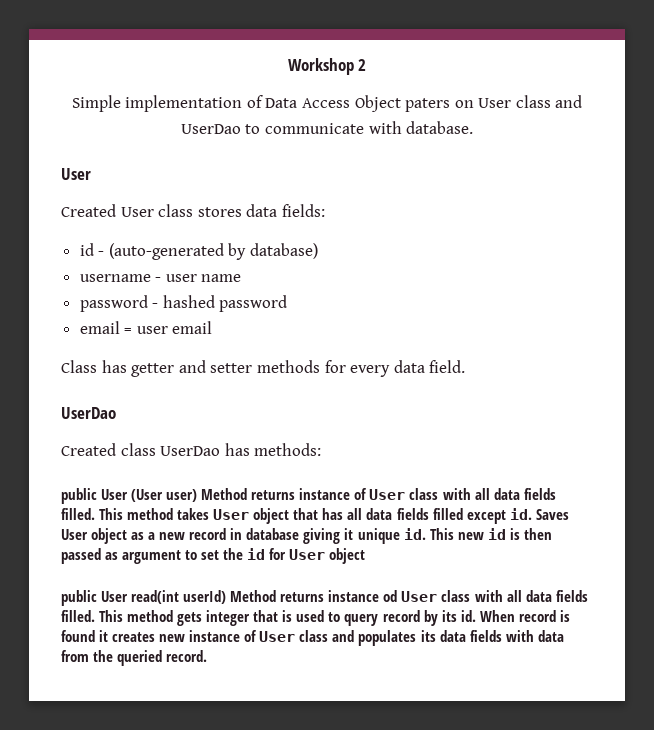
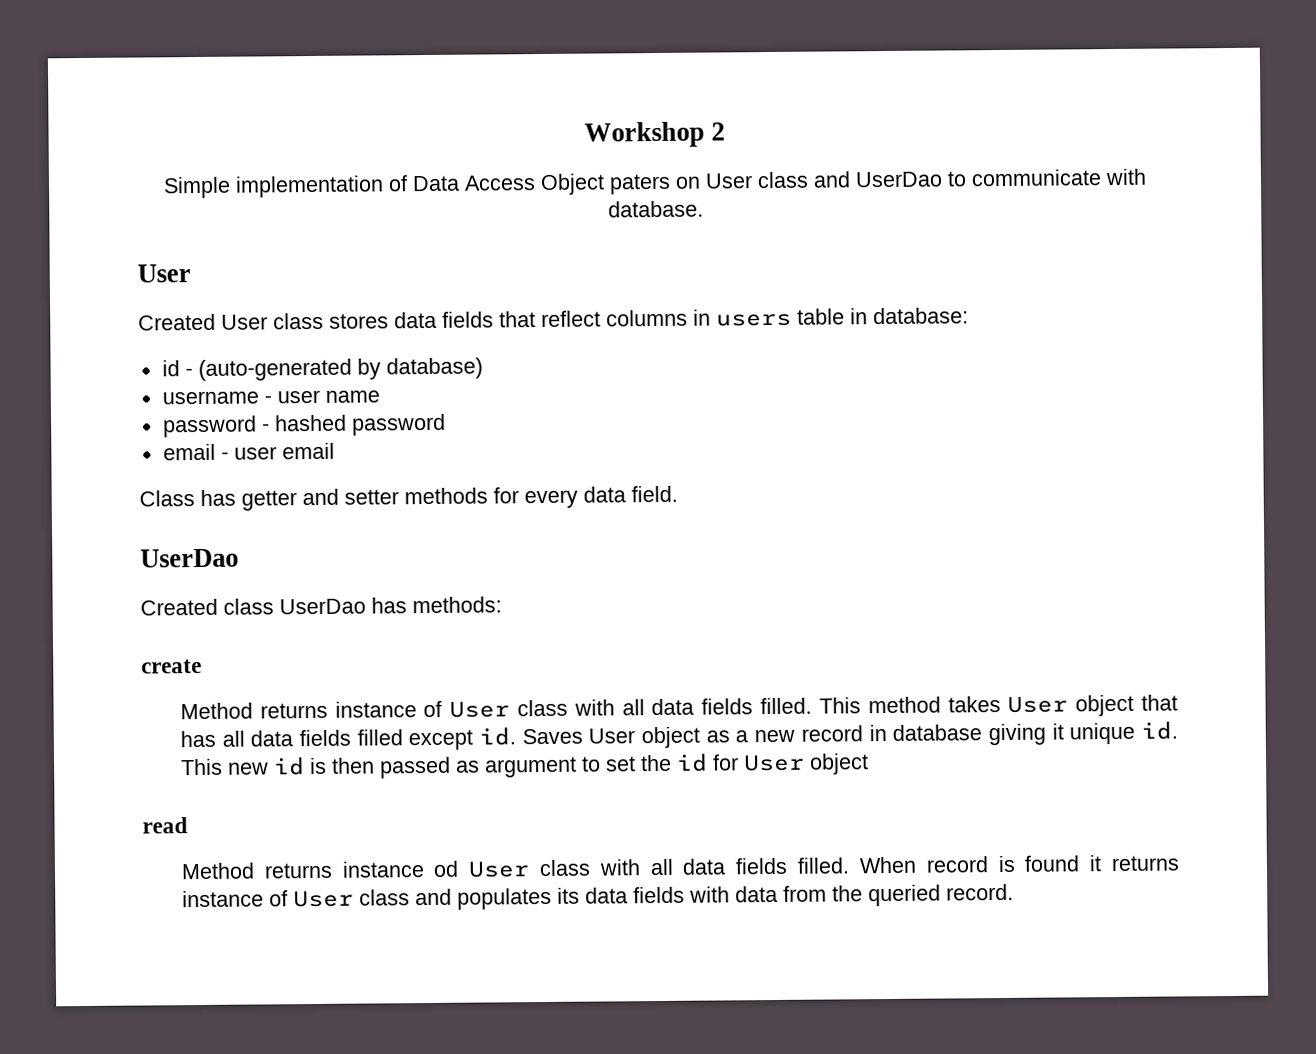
[281,204,325,217] fields: -> [442,307,969,328] fields that reflect columns in users table in database:
[124,328,133,334] = -> [220,451,229,460] -
[61,488,198,504] public User (User user) -> [141,658,202,674] create //
[61,590,227,606] public User read(int userId) -> [142,817,188,834] read //
[99,610,476,626] This method gets integer that is used to query record by its id. -> (851, 865) none
[112,632,186,642] creates new -> [1111,855,1181,872] returns

